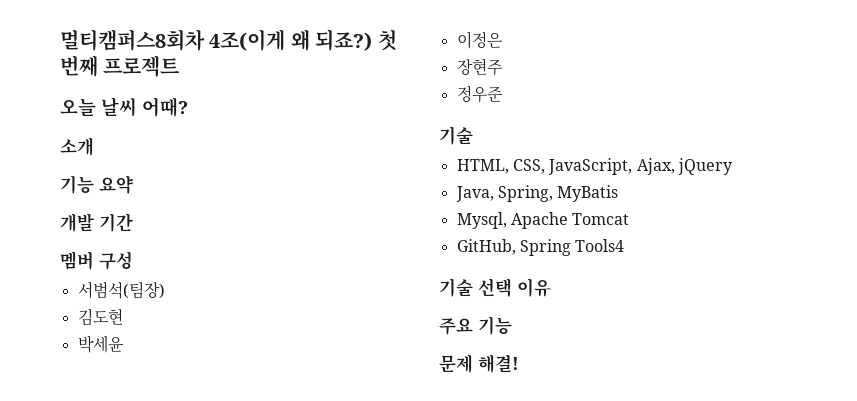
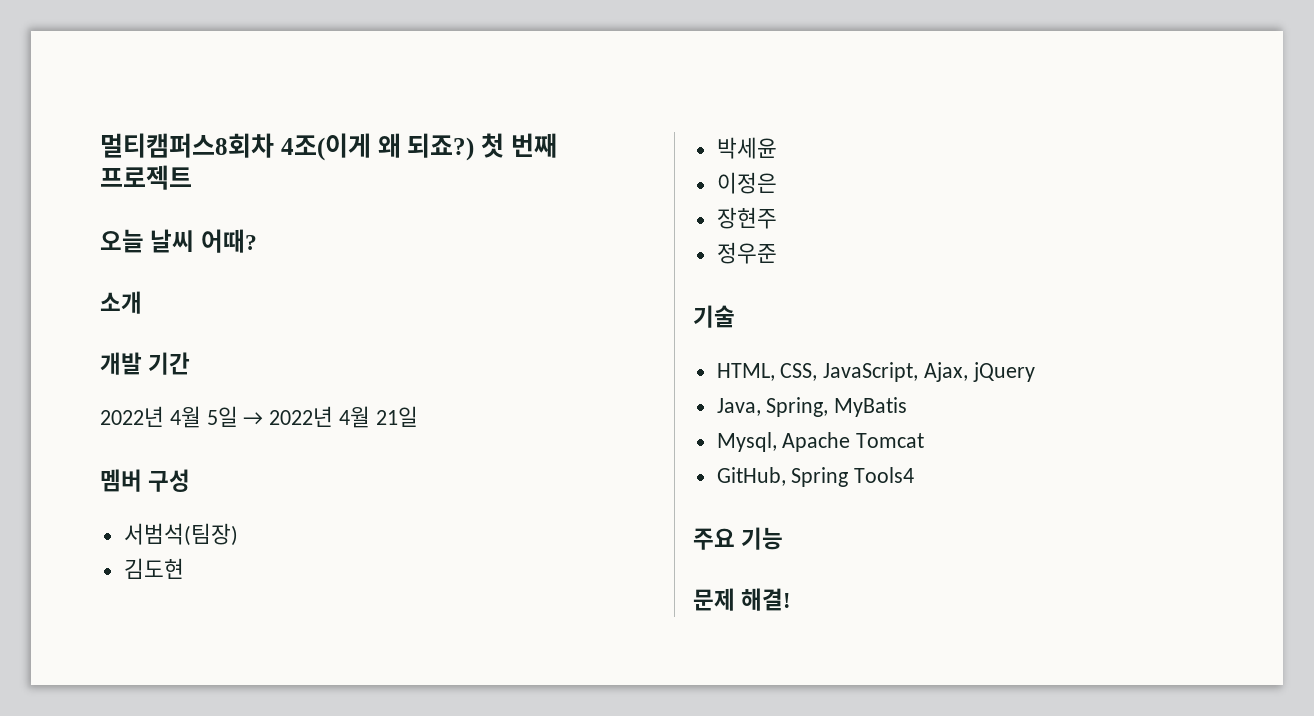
[60,175,133,194] // 기능 요약 -> (142, 302) none
(133, 222) none -> [100,406,418,428] // 2022년 4월 5일 → 2022년 4월 21일
[439,278,551,297] // 기술 선택 이유 -> (915, 475) none

